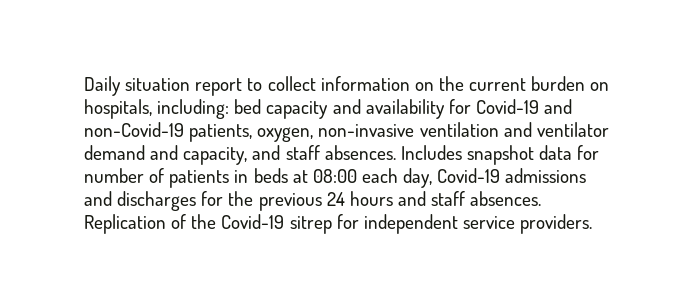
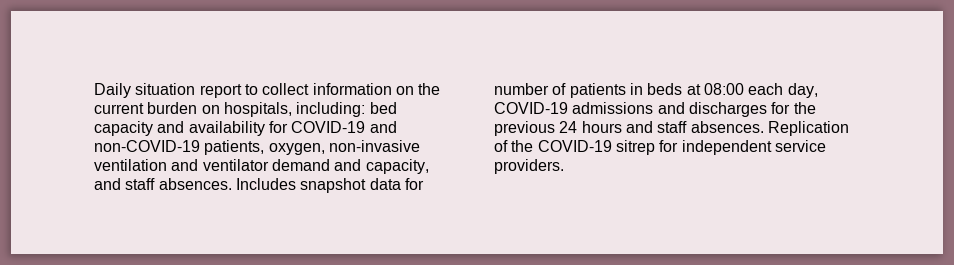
[475,99,573,114] [84,122,184,137] Covid-19 and non-Covid-19 -> [291,121,397,133] [94,140,200,152] COVID-19 and non-COVID-19
[437,168,501,183] Covid-19 -> [494,102,568,114] COVID-19
[221,214,285,229] Covid-19 -> [537,140,612,152] COVID-19

